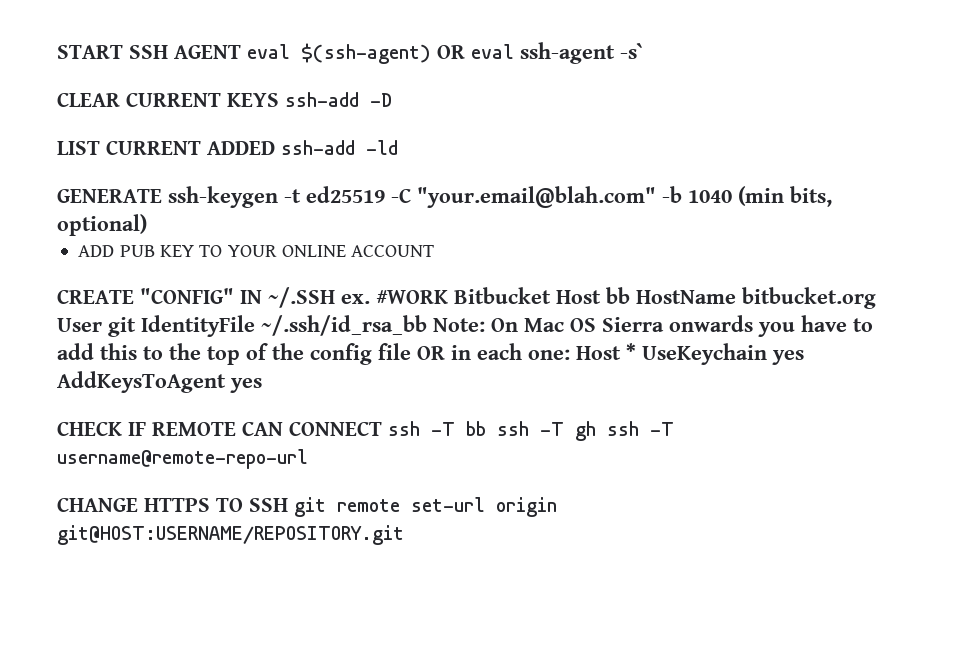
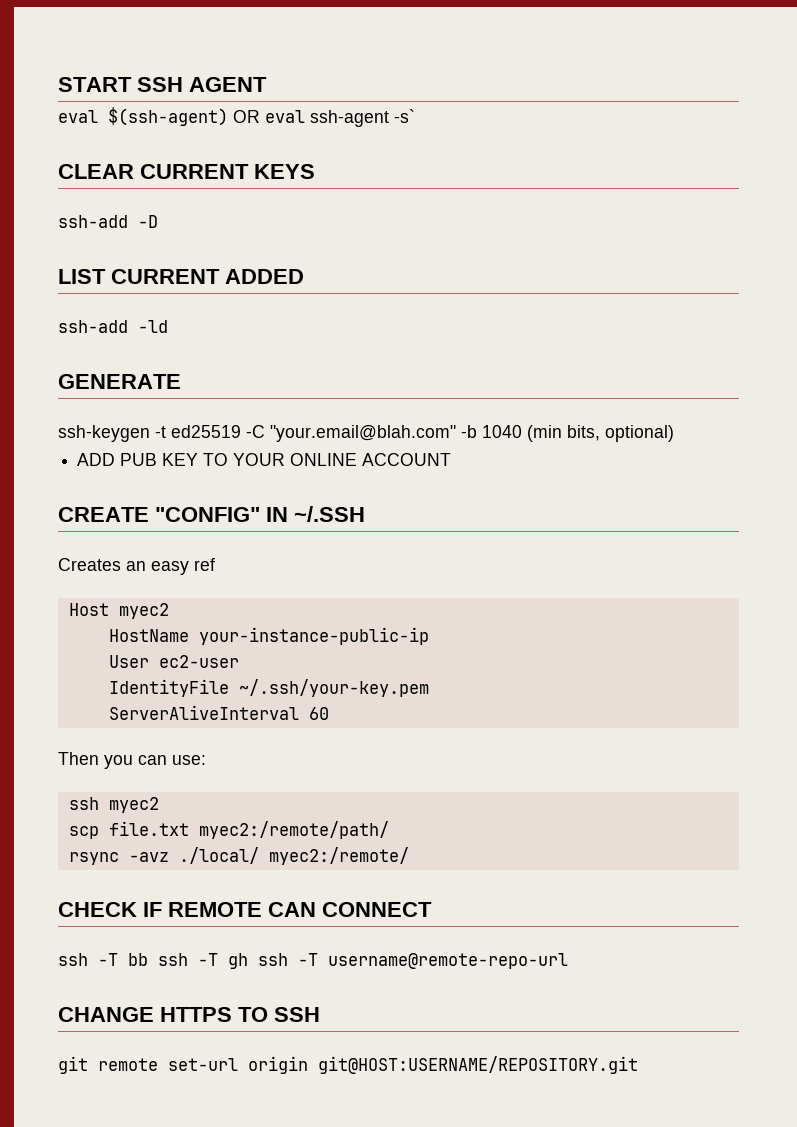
(241, 52) none -> (267, 84) //
(279, 100) none -> (315, 171) //
(275, 148) none -> (304, 276) //
(162, 196) none -> (181, 381) //
[341,287,876,309] [57,315,873,337] [57,343,804,365] [57,371,262,393] ex. #WORK Bitbucket Host bb HostName bitbucket.org User git IdentityFile ~/.ssh/id_rsa_bb Note: On Mac OS Sierra onwards you have to add this to the top of the config file OR in each one: Host * UseKeychain yes AddKeysToAgent yes -> [58,558,215,575] [68,603,169,619] [108,627,429,645] [108,655,239,668] [108,679,429,697] [108,705,329,720] [58,752,206,769] [68,797,159,813] [68,821,389,839] [68,847,409,865] // Creates an easy ref // Host myec2 // HostName your-instance-public-ip // User ec2-user // IdentityFile ~/.ssh/your-key.pem // ServerAliveInterval 60 // Then you can use: // ssh myec2 // scp file.txt myec2:/remote/path/ // rsync -avz ./local/ myec2:/remote/
(382, 428) none -> (432, 909) //
(288, 505) none -> (320, 1014) //

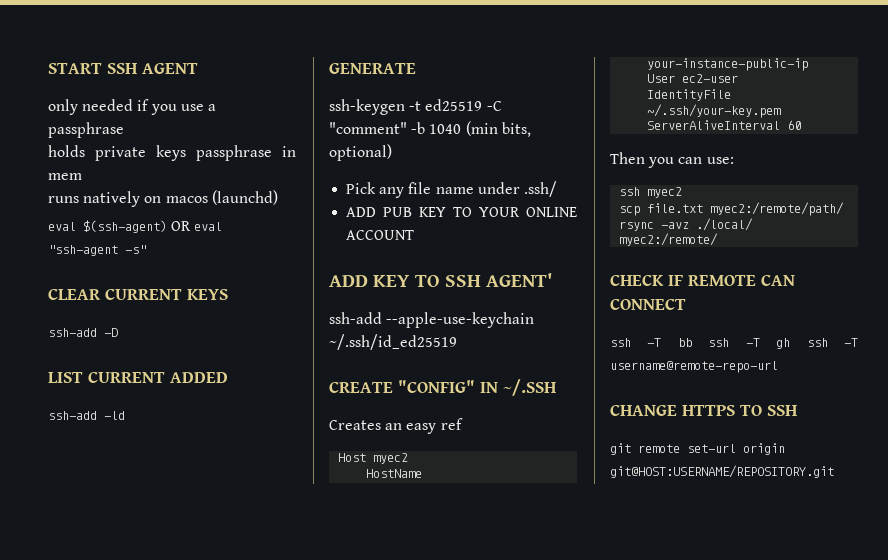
(267, 84) none -> [48,99,216,115] [48,122,124,138] [48,145,296,161] [48,173,82,180] [48,190,278,207] // only needed if you use a passphrase // holds private keys passphrase in mem // runs natively on macos (launchd)
[310,109,415,127] ssh-agent -s` -> [48,245,146,256] "ssh-agent -s"
[270,425,456,442] "your.email@blah.com" -> [329,122,407,134] "comment"
(674, 433) none -> [346,181,557,198] // Pick any file name under .ssh/
(452, 459) none -> [329,273,554,287] [329,312,535,328] [329,334,457,350] // ADD KEY TO SSH AGENT' // ssh-add --apple-use-keychain ~/.ssh/id_ed25519

